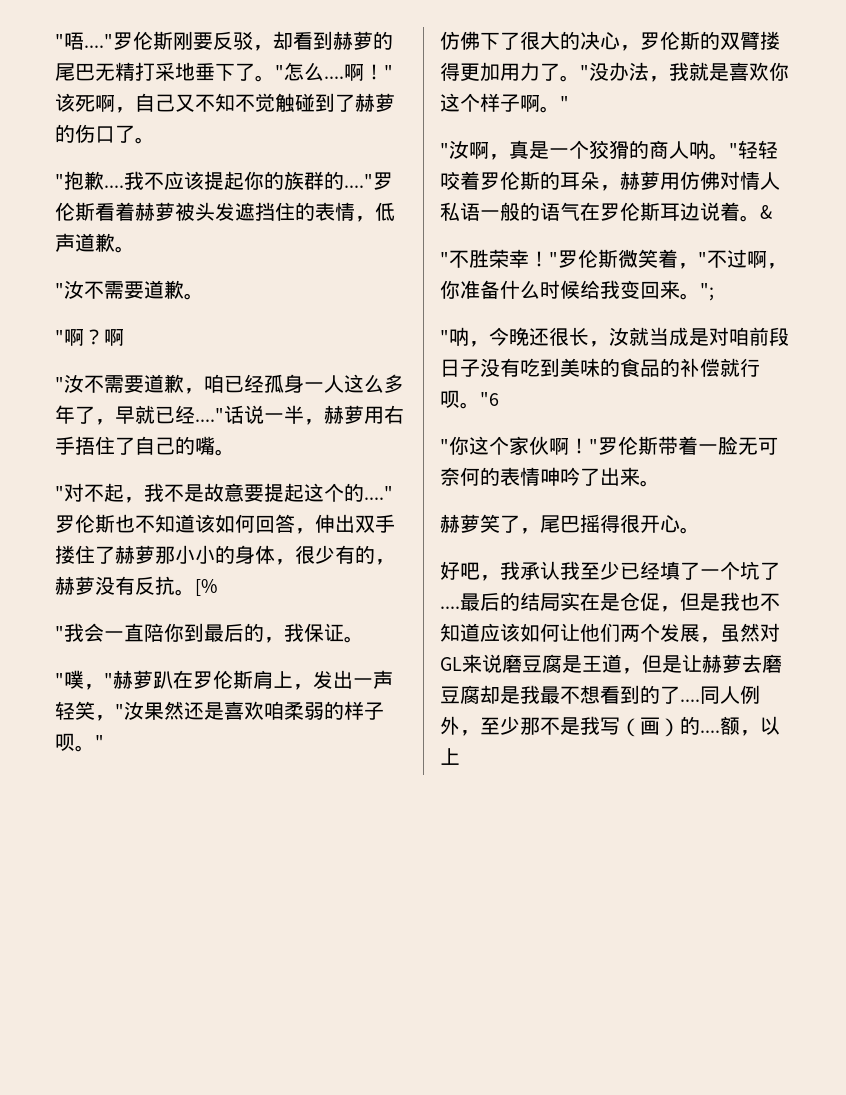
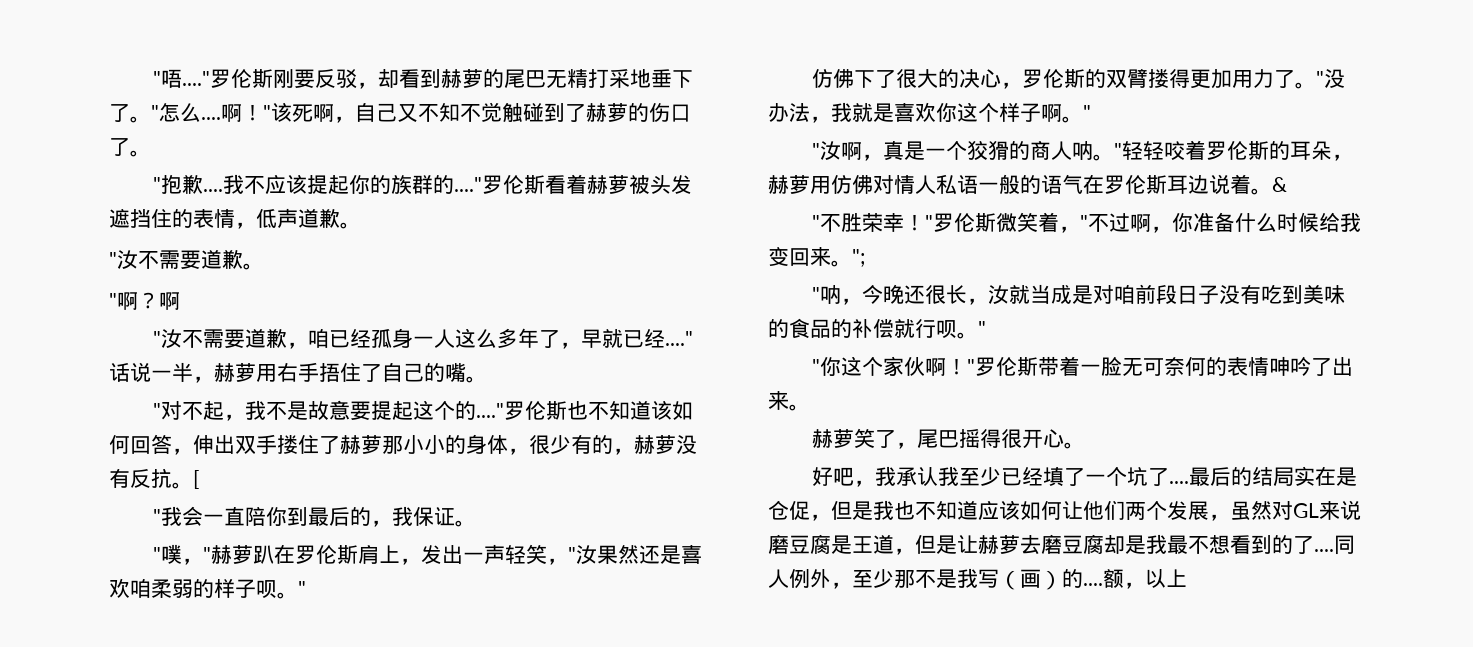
[195,579,217,596] [% -> [193,470,199,489] [
[480,392,499,406] "6 -> [978,321,986,336] "

